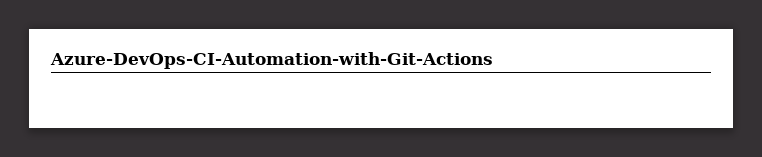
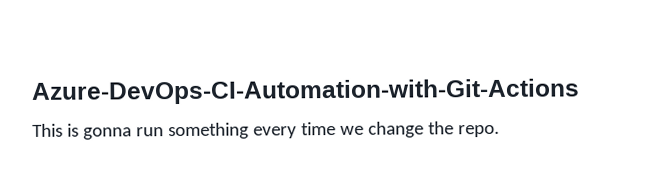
(493, 60) none -> [32,121,500,140] // This is gonna run something every time we change the repo.

